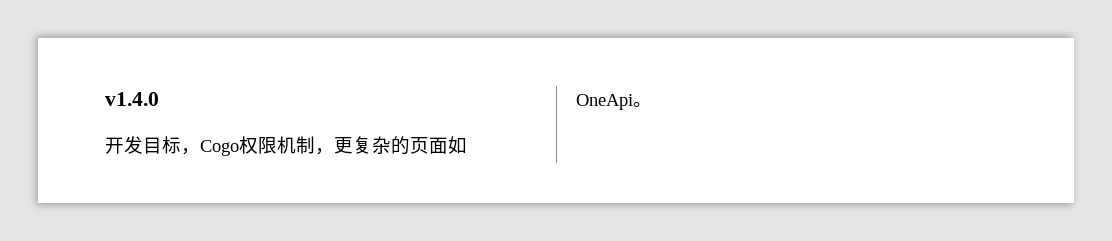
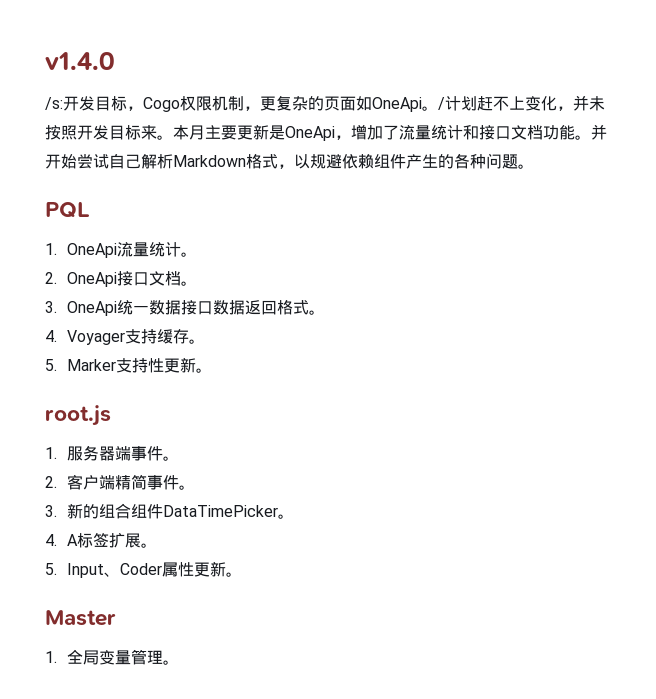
(159, 99) none -> [45,97,63,110] /s:
(652, 104) none -> [438,95,605,111] [45,124,607,141] [45,153,534,169] [45,202,90,218] [45,242,197,258] [45,271,197,287] [45,300,325,316] [45,329,205,345] [45,357,212,373] [45,405,111,426] [45,445,179,461] [45,474,195,490] [45,503,294,519] [45,532,157,548] [45,561,242,578] [45,610,116,626] [45,649,179,665] /计划赶不上变化，并未按照开发目标来。本月主要更新是OneApi，增加了流量统计和接口文档功能。并开始尝试自己解析Markdown格式，以规避依赖组件产生的各种问题。 // PQL // 1. OneApi流量统计。 // 2. OneApi接口文档。 // 3. OneApi统一数据接口数据返回格式。 // 4. Voyager支持缓存。 // 5. Marker支持性更新。 // root.js // 1.服务器端事件。 // 2.客户端精简事件。 // 3.新的组合组件DataTimePicker。 // 4. A标签扩展。 // 5. Input、Coder属性更新。 // Master // 1.全局变量管理。

